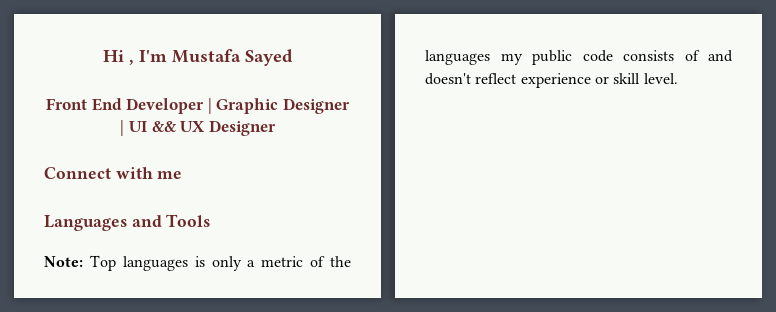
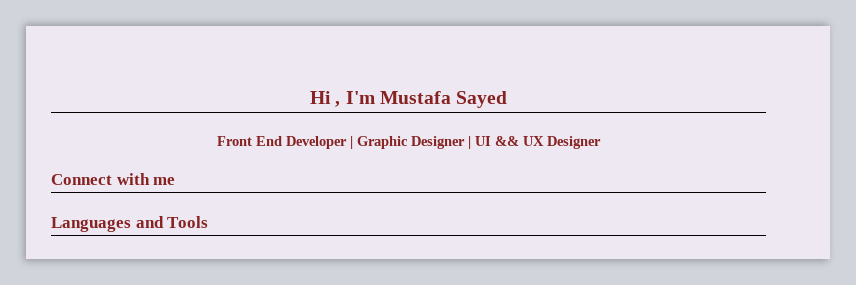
[44,255,351,271] [425,50,733,65] [425,73,678,88] // Note: Top languages is only a metric of the languages my public code consists of and doesn't reflect experience or skill level. -> (209, 222) none

